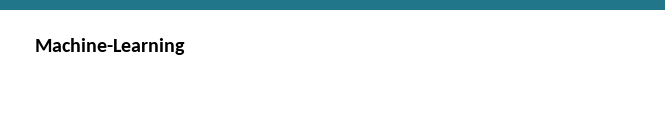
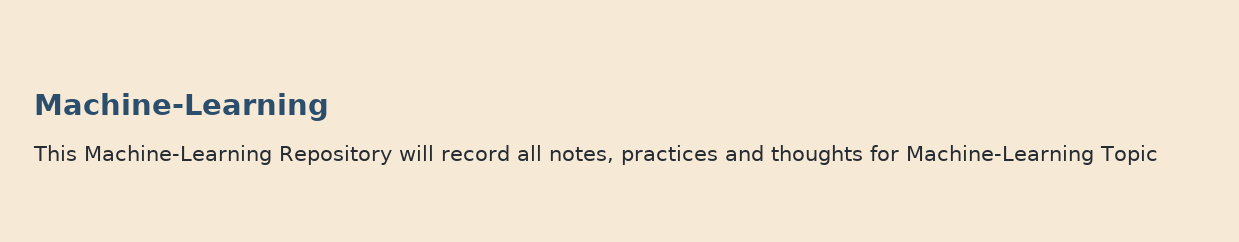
[35,38,185,55] Machine-Learning -> [34,93,329,121] [33,145,1158,165] Machine-Learning // This Machine-Learning Repository will record all notes, practices and thoughts for Machine-Learning Topic

